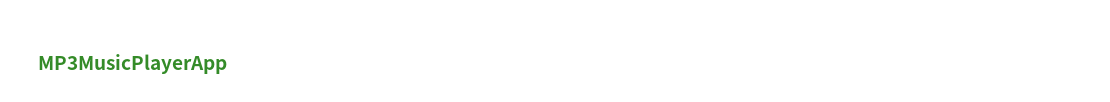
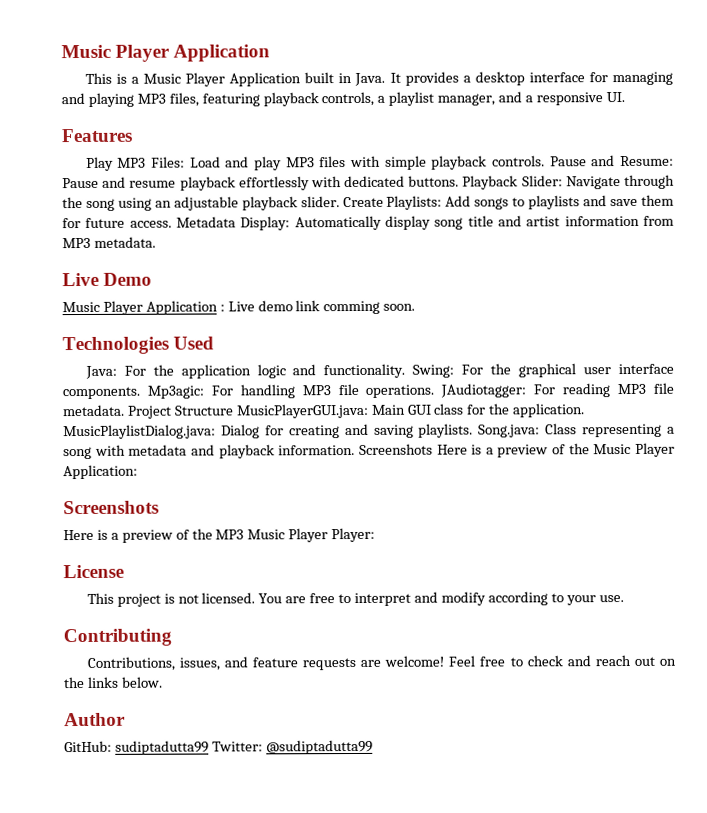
[38,54,227,74] MP3MusicPlayerApp -> [61,44,271,62] [84,71,673,87] [61,91,625,107] [61,128,133,143] [85,155,674,171] [62,174,675,191] [62,194,674,211] [62,215,674,231] [62,236,156,249] [62,272,153,287] [62,300,416,315] [62,336,215,355] [84,363,674,379] [62,382,674,400] [62,403,586,419] [63,423,675,440] [63,442,676,460] [63,464,138,480] [63,500,159,515] [63,527,376,543] [63,564,124,579] [86,591,624,607] [63,628,172,647] [86,654,676,671] [63,676,163,689] [64,712,126,727] [64,739,373,755] Music Player Application // This is a Music Player Application built in Java. It provides a desktop interface for managing and playing MP3 files, featuring playback controls, a playlist manager, and a responsive UI. // Features // Play MP3 Files: Load and play MP3 files with simple playback controls. Pause and Resume: Pause and resume playback effortlessly with dedicated buttons. Playback Slider: Navigate through the song using an adjustable playback slider. Create Playlists: Add songs to playlists and save them for future access. Metadata Display: Automatically display song title and artist information from MP3 metadata. // Live Demo // Music Player Application : Live demo link comming soon. // Technologies Used // Java: For the application logic and functionality. Swing: For the graphical user interface components. Mp3agic: For handling MP3 file operations. JAudiotagger: For reading MP3 file metadata. Project Structure MusicPlayerGUI.java: Main GUI class for the application. MusicPlaylistDialog.java: Dialog for creating and saving playlists. Song.java: Class representing a song with metadata and playback information. Screenshots Here is a preview of the Music Player Application: // Screenshots // Here is a preview of the MP3 Music Player Player: // License // This project is not licensed. You are free to interpret and modify according to your use. // Contributing // Contributions, issues, and feature requests are welcome! Feel free to check and reach out on the links below. // Author // GitHub: sudiptadutta99 Twitter: @sudiptadutta99

